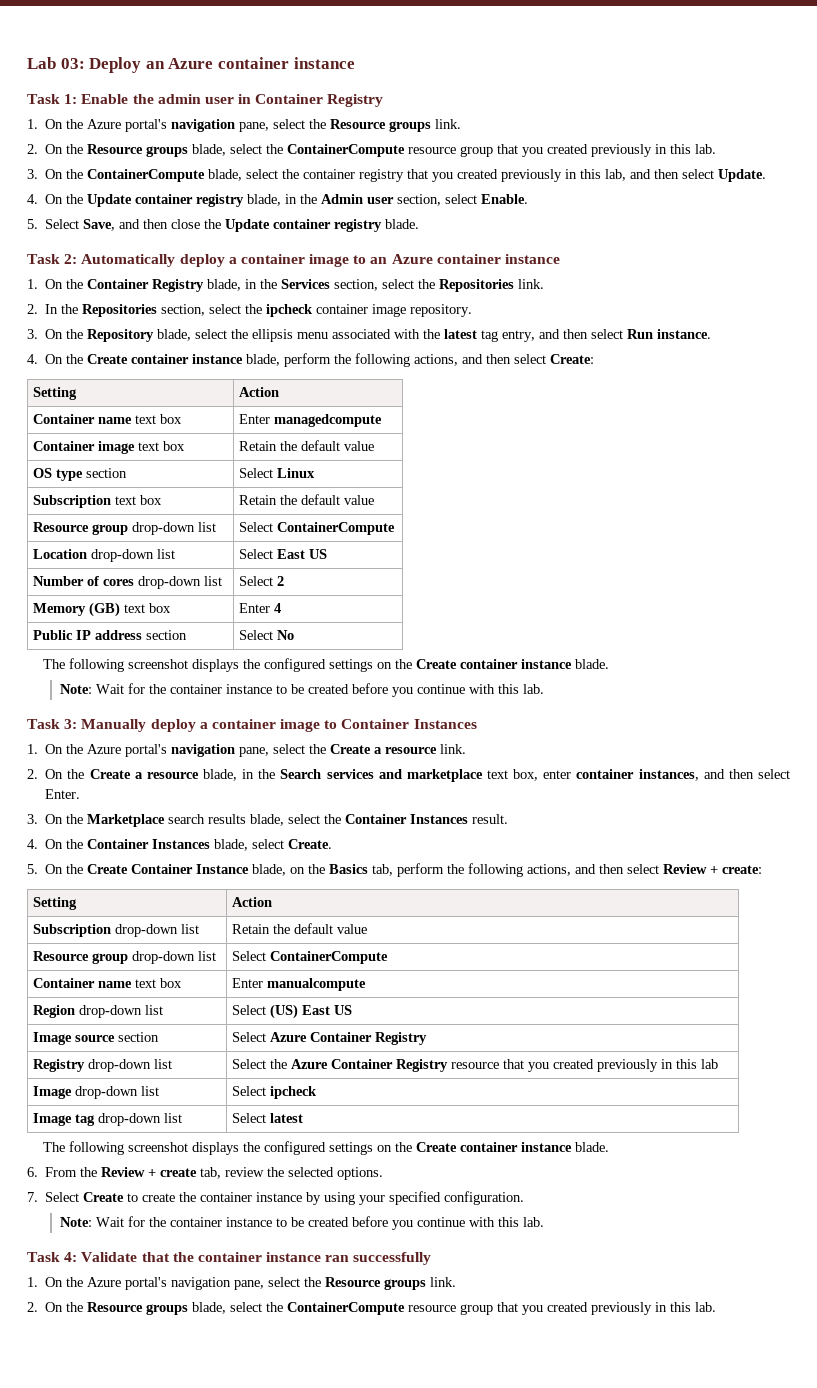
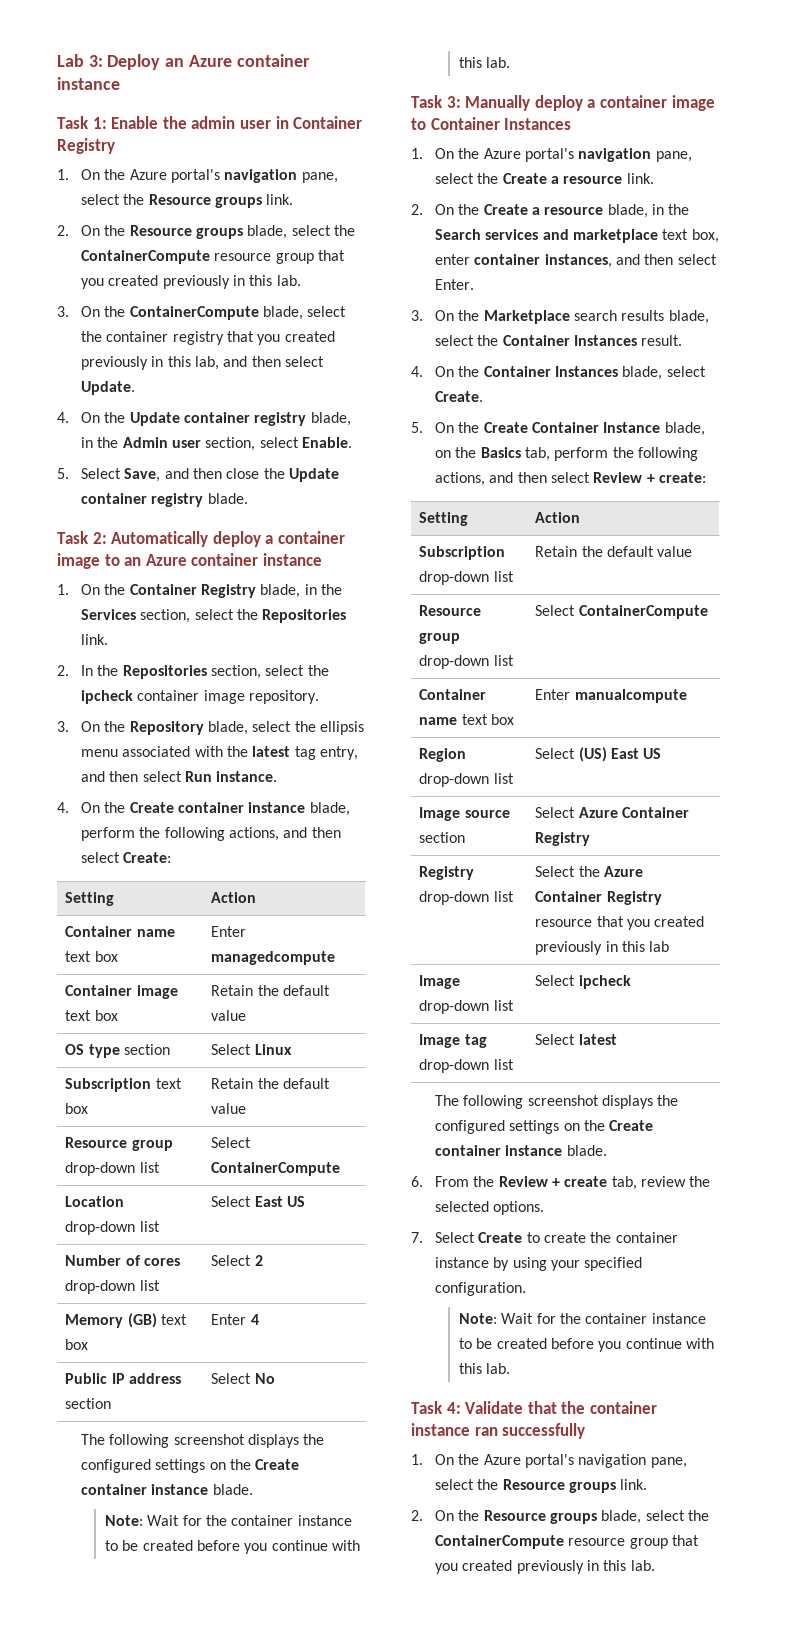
[60,58,85,69] 03: -> [88,55,103,67] 3:

